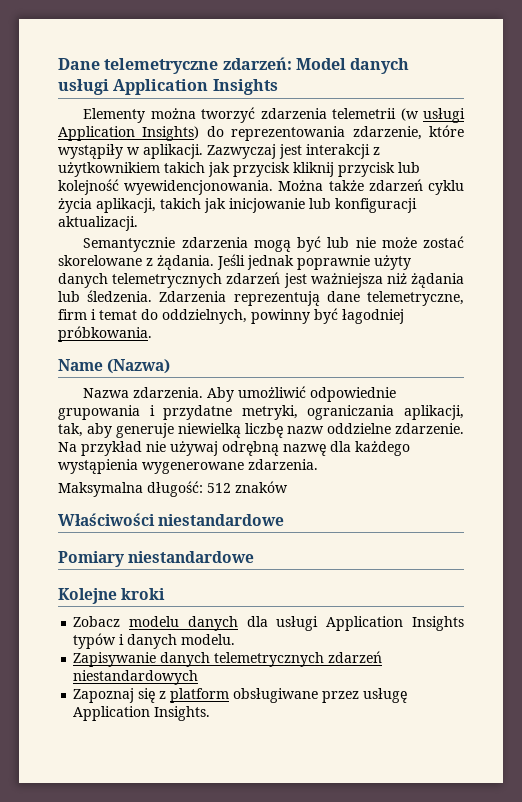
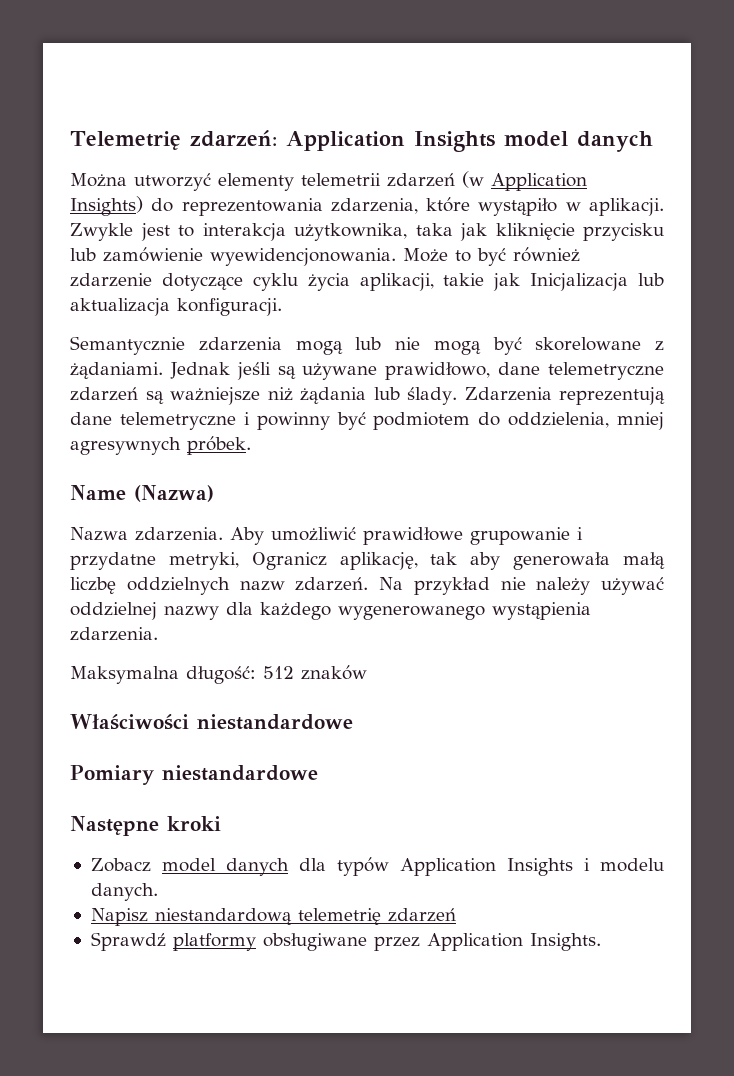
[58,57,410,74] [58,79,278,95] [83,107,465,123] [58,125,464,141] [58,144,380,159] [58,162,420,177] [58,179,464,195] [58,198,417,213] [58,216,138,231] Dane telemetryczne zdarzeń: Model danych usługi Application Insights // Elementy można tworzyć zdarzenia telemetrii (w usługi Application Insights) do reprezentowania zdarzenie, które wystąpiły w aplikacji. Zazwyczaj jest interakcji z użytkownikiem takich jak przycisk kliknij przycisk lub kolejność wyewidencjonowania. Można także zdarzeń cyklu życia aplikacji, takich jak inicjowanie lub konfiguracji aktualizacji. -> [70,130,653,152] [70,171,587,191] [70,196,664,216] [70,223,664,241] [70,247,580,266] [70,273,664,291] [70,298,282,316] Telemetrię zdarzeń: Application Insights model danych // Można utworzyć elementy telemetrii zdarzeń (w Application Insights) do reprezentowania zdarzenia, które wystąpiło w aplikacji. Zwykle jest to interakcja użytkownika, taka jak kliknięcie przycisku lub zamówienie wyewidencjonowania. Może to być również zdarzenie dotyczące cyklu życia aplikacji, takie jak Inicjalizacja lub aktualizacja konfiguracji.
[297,236,322,252] być -> (343, 348) none
[381,236,464,248] [58,254,411,270] [58,272,383,288] może zostać skorelowane z żądania. Jeśli jednak poprawnie użyty danych telemetrycznych zdarzeń jest ważniejsza -> [433,337,664,355] [70,362,664,380] [70,387,261,405] mogą być skorelowane z żądaniami. Jednak jeśli są używane prawidłowo, dane telemetryczne zdarzeń są ważniejsze
[87,290,153,302] śledzenia. -> [407,387,458,405] ślady.
[367,291,464,306] [58,308,404,324] [58,326,152,342] telemetryczne, firm i temat do oddzielnych, powinny być łagodniej próbkowania. -> [119,412,664,430] [70,436,251,455] telemetryczne i powinny być podmiotem do oddzielenia, mniej agresywnych próbek.
[310,387,397,402] [58,405,140,420] odpowiednie grupowania -> [363,527,570,545] prawidłowe grupowanie
[307,405,464,420] [58,423,464,438] [58,441,410,456] [58,459,244,474] ograniczania aplikacji, tak, aby generuje niewielką liczbę nazw oddzielne zdarzenie. Na przykład nie używaj odrębną nazwę dla każdego wystąpienia wygenerowane -> [251,552,665,570] [70,577,664,595] [70,602,591,620] Ogranicz aplikację, tak aby generowała małą liczbę oddzielnych nazw zdarzeń. Na przykład nie należy używać oddzielnej nazwy dla każdego wygenerowanego wystąpienia
[58,588,117,604] Kolejne -> [70,816,159,836] Następne
[129,616,180,627] modelu -> [161,858,216,872] model
[276,616,464,631] [73,633,236,649] [73,651,383,667] [73,670,199,685] [73,688,230,703] usługi Application Insights typów i danych modelu. // Zapisywanie danych telemetrycznych zdarzeń niestandardowych // Zapoznaj się z platform -> [336,857,664,876] [90,883,158,901] [90,908,456,926] [90,932,256,951] typów Application Insights i modelu danych. // Napisz niestandardową telemetrię zdarzeń // Sprawdź platformy
[363,688,408,703] usługę -> (420, 943) none

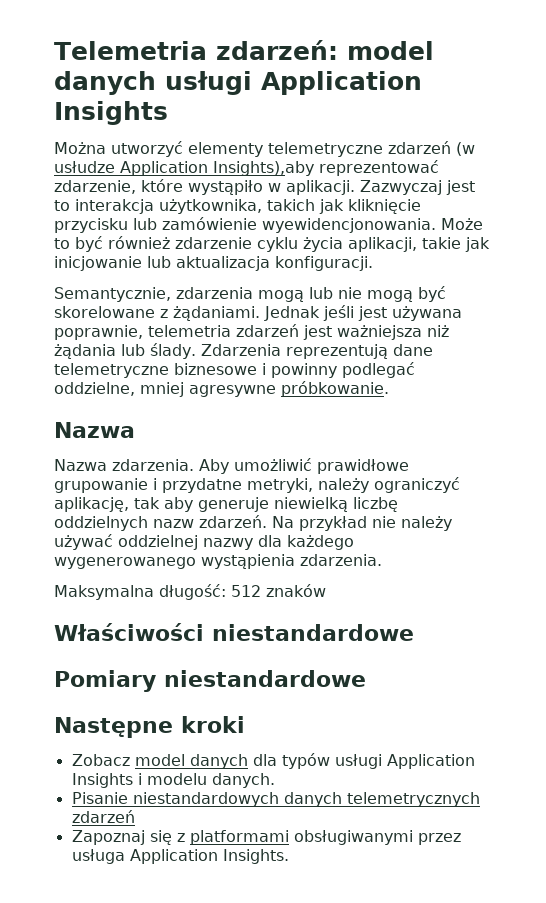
[70,130,653,152] Telemetrię zdarzeń: Application Insights model danych -> [54,40,434,60] [54,71,422,95] [54,101,168,125] Telemetria zdarzeń: model danych usługi Application Insights
[301,173,381,186] telemetrii -> [268,142,383,157] telemetryczne
[491,173,587,191] [70,196,418,216] Application Insights) do reprezentowania zdarzenia, -> [54,160,439,176] [54,180,136,194] usłudze Application Insights),aby reprezentować zdarzenie,
[70,223,133,241] Zwykle -> [360,180,442,195] Zazwyczaj
[415,223,453,236] taka -> [267,199,315,211] takich
[161,273,243,291] dotyczące -> (252, 243) none
[530,273,629,291] Inicjalizacja -> [54,256,142,271] inicjowanie
[70,336,185,355] Semantycznie -> [54,287,171,302] Semantycznie,
[277,362,664,380] [70,387,261,405] są używane prawidłowo, dane telemetryczne zdarzeń są ważniejsze -> [358,306,462,321] [54,324,422,340] jest używana poprawnie, telemetria zdarzeń jest ważniejsza
(236, 421) none -> [174,363,257,375] biznesowe
[336,412,664,430] [70,436,251,455] [70,485,214,502] być podmiotem do oddzielenia, mniej agresywnych próbek. // Name (Nazwa) -> [342,362,415,378] [54,381,389,397] [54,422,135,438] podlegać oddzielne, mniej agresywne próbkowanie. // Nazwa
[251,552,327,570] Ogranicz -> [318,477,460,493] należy ograniczyć
[513,552,665,570] generowała małą -> [198,497,348,512] generuje niewielką
(389, 866) none -> [334,754,382,769] usługi
[90,908,456,926] [90,932,420,951] Napisz niestandardową telemetrię zdarzeń // Sprawdź platformy obsługiwane przez -> [71,792,480,807] [71,810,135,823] [71,830,461,845] [71,849,125,864] Pisanie niestandardowych danych telemetrycznych zdarzeń // Zapoznaj się z platformami obsługiwanymi przez usługa

